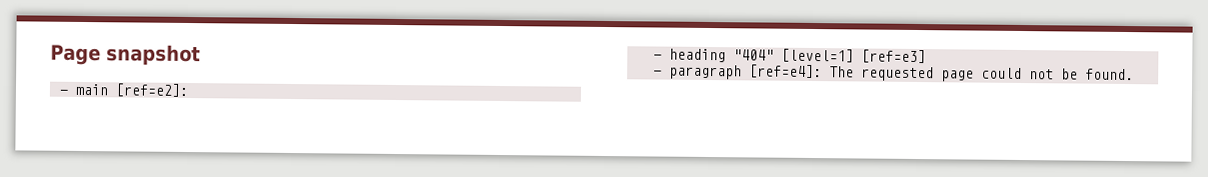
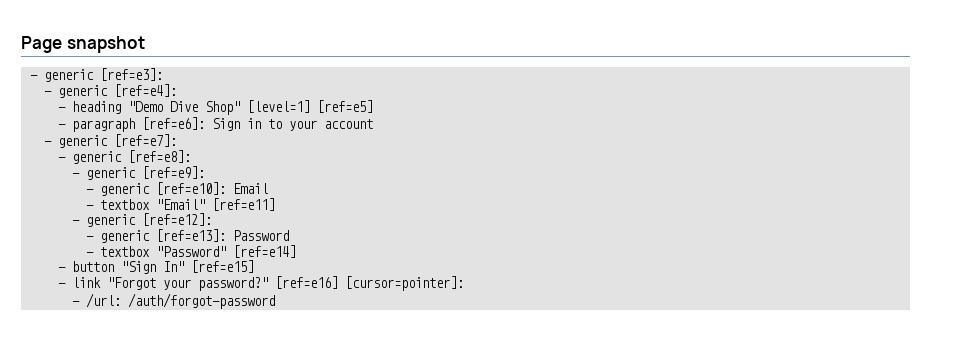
[74,83,189,98] [652,48,926,64] [652,64,1134,82] main [ref=e2]: // - heading "404" [level=1] [ref=e3] // - paragraph [ref=e4]: The requested page could not be found. -> [44,68,163,82] [44,84,177,98] [58,100,373,115] [58,117,373,132] [44,134,177,148] [58,150,191,164] [72,166,205,180] [86,182,268,196] [86,198,275,211] [72,213,212,227] [86,229,289,243] [86,245,296,258] [58,260,254,274] [58,276,464,291] [72,293,275,309] generic [ref=e3]: // - generic [ref=e4]: // - heading "Demo Dive Shop" [level=1] [ref=e5] // - paragraph [ref=e6]: Sign in to your account // - generic [ref=e7]: // - generic [ref=e8]: // - generic [ref=e9]: // - generic [ref=e10]: Email // - textbox "Email" [ref=e11] // - generic [ref=e12]: // - generic [ref=e13]: Password // - textbox "Password" [ref=e14] // - button "Sign In" [ref=e15] // - link "Forgot your password?" [ref=e16] [cursor=pointer]: // - /url: /auth/forgot-password

